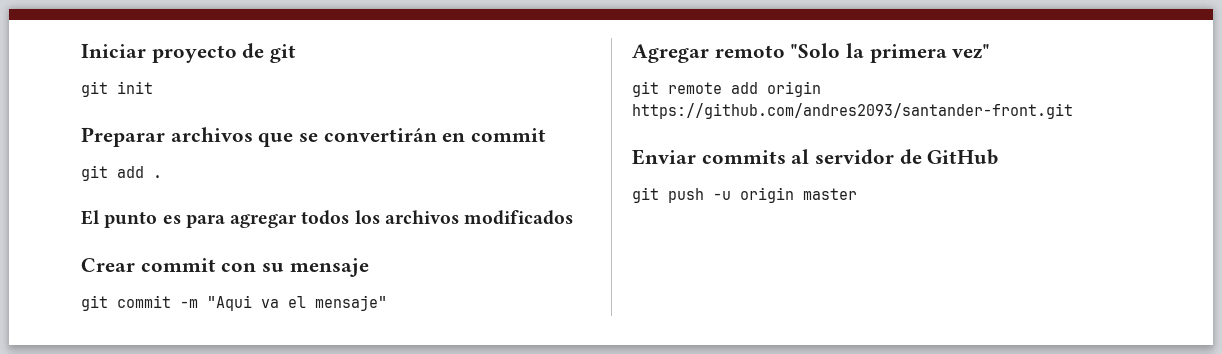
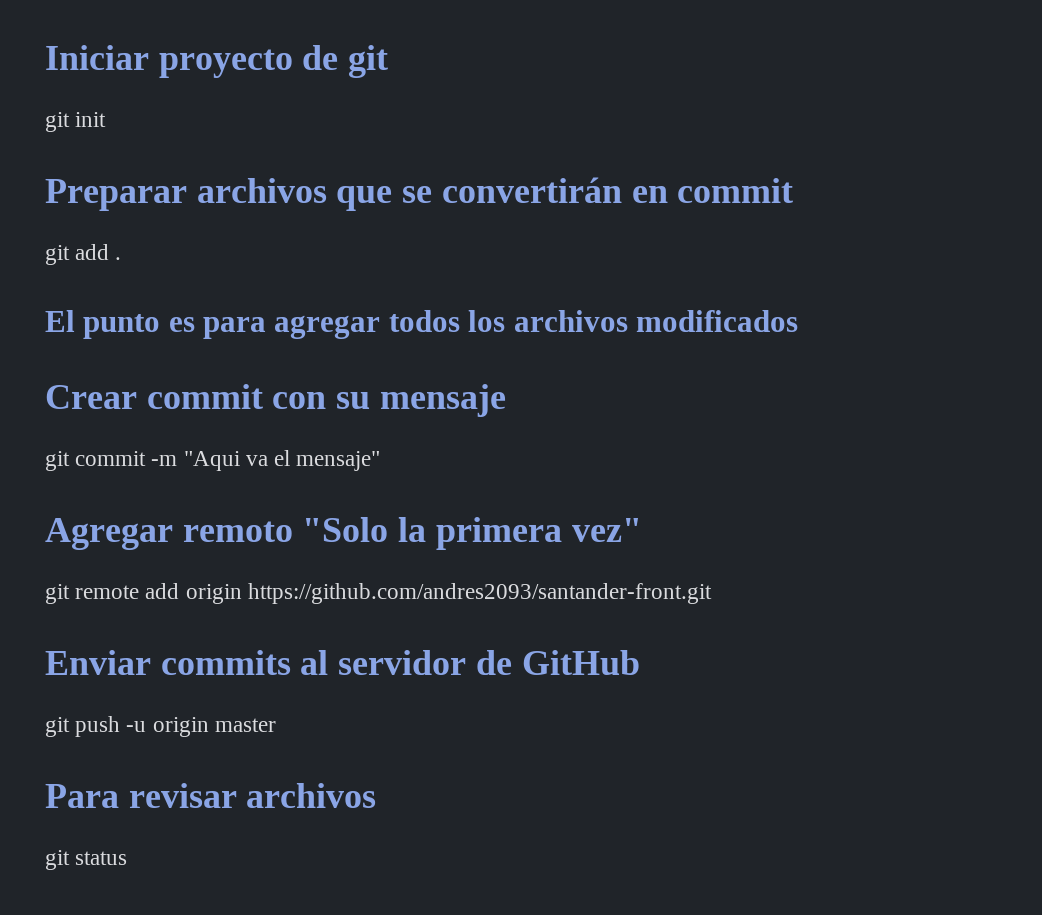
(857, 194) none -> [45,783,377,808] [45,850,128,870] // Para revisar archivos // git status

